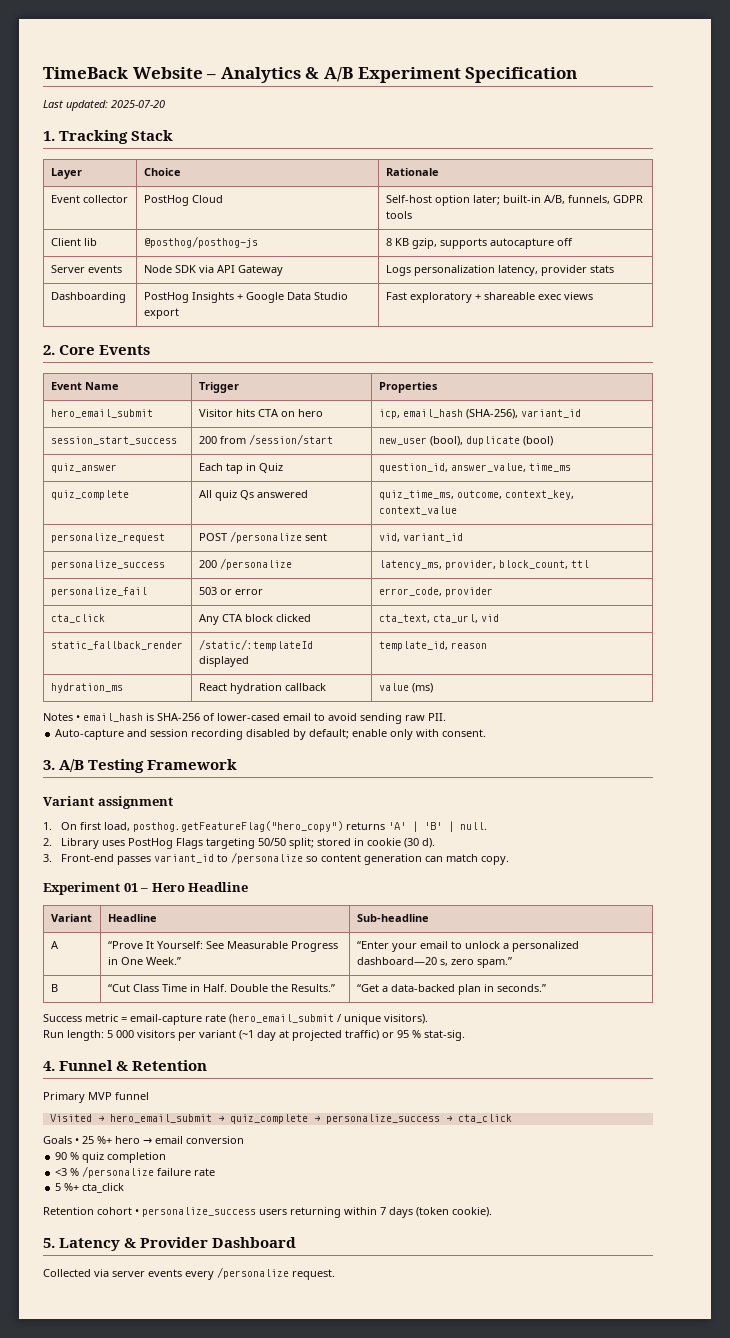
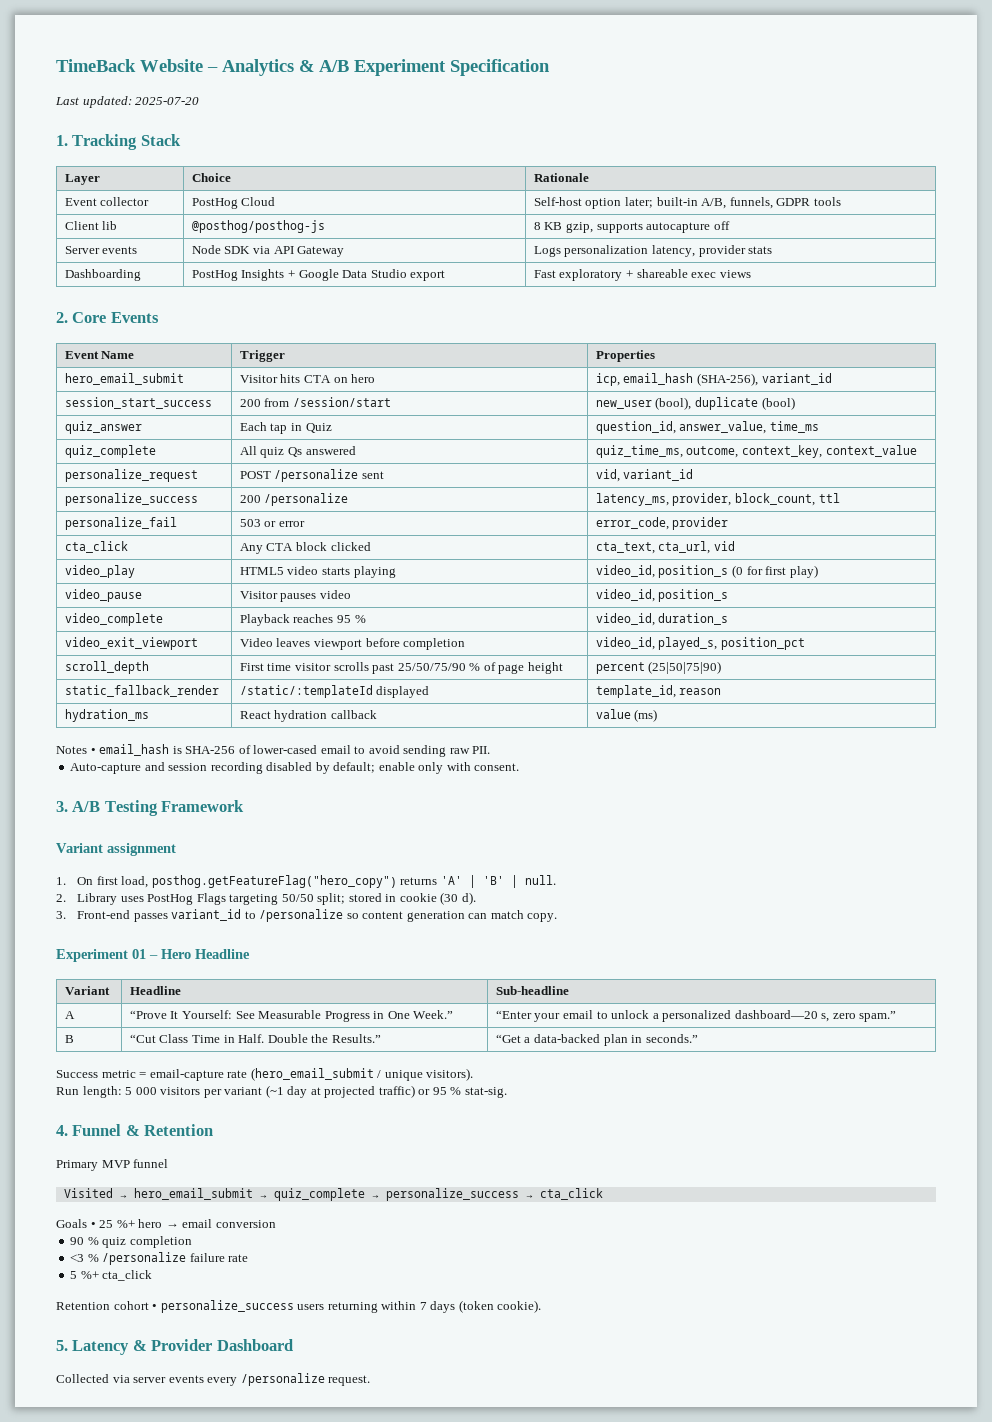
(499, 618) none -> [64,565,135,578] [239,566,396,578] [595,565,818,578] [64,589,142,602] [239,590,351,602] [595,589,729,602] [64,613,163,626] [239,614,366,626] [595,613,729,626] [64,637,198,650] [239,638,466,650] [595,637,805,650] [64,661,149,674] [239,662,563,674] [595,661,722,674] // video_play | HTML5 video starts playing | video_id, position_s (0 for first play) // video_pause | Visitor pauses video | video_id, position_s // video_complete | Playback reaches 95 % | video_id, duration_s // video_exit_viewport | Video leaves viewport before completion | video_id, played_s, position_pct // scroll_depth | First time visitor scrolls past 25/50/75/90 % of page height | percent (25|50|75|90)

